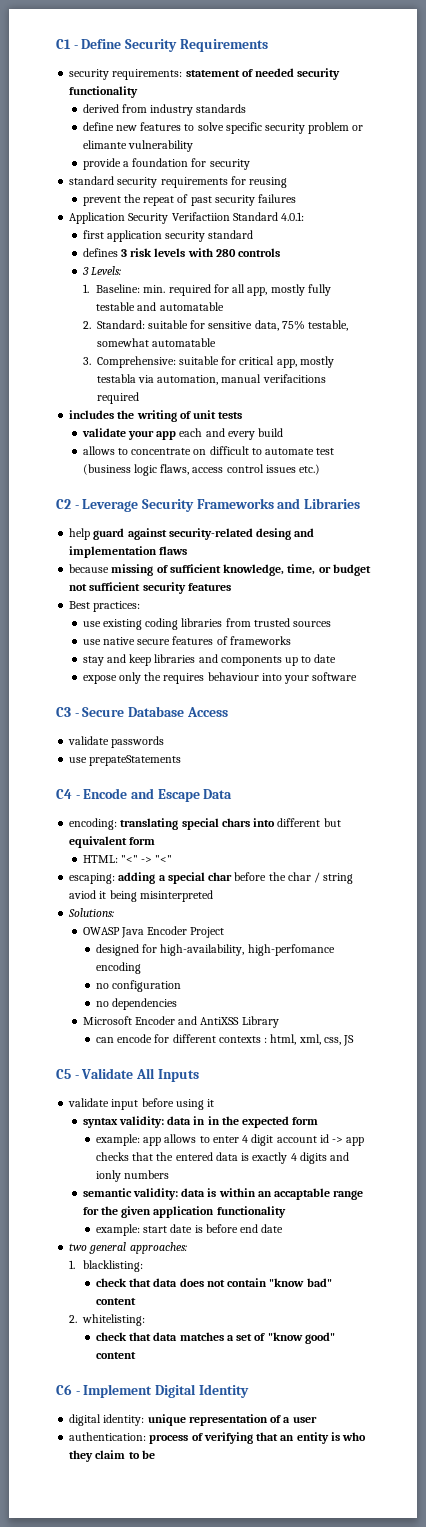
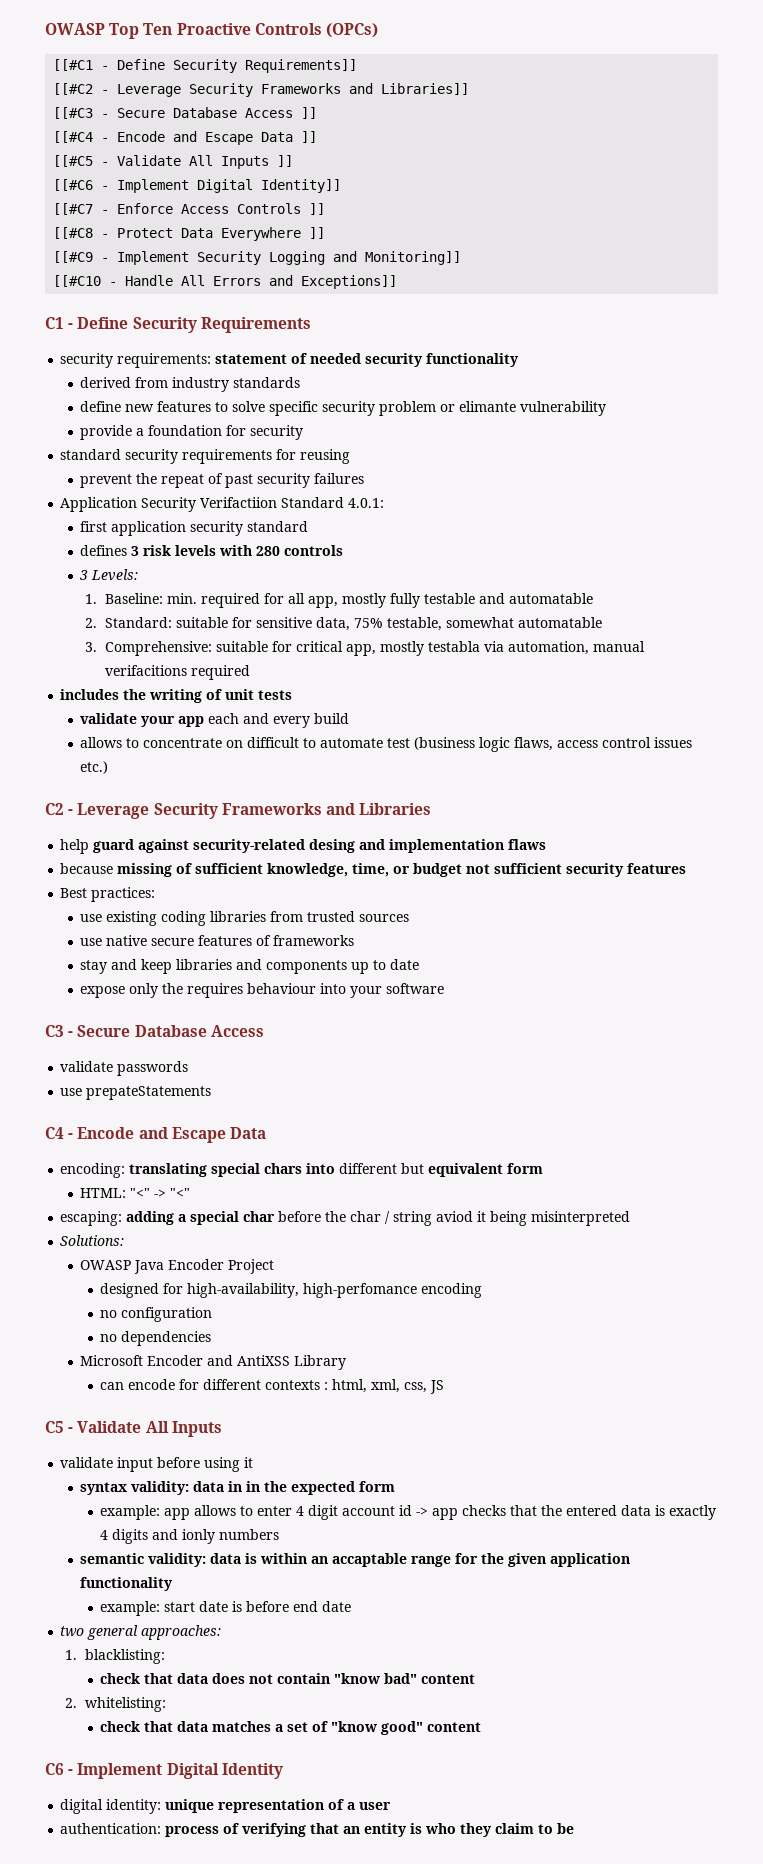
(56, 44) none -> [45,23,378,39] [53,59,358,73] [53,83,470,97] [53,107,318,119] [53,131,318,145] [53,155,294,169] [53,179,342,193] [53,203,326,215] [53,227,326,241] [53,251,462,265] [53,275,398,289] OWASP Top Ten Proactive Controls (OPCs) // [[#C1 - Define Security Requirements]] // [[#C2 - Leverage Security Frameworks and Libraries]] // [[#C3 - Secure Database Access ]] // [[#C4 - Encode and Escape Data ]] // [[#C5 - Validate All Inputs ]] // [[#C6 - Implement Digital Identity]] // [[#C7 - Enforce Access Controls ]] // [[#C8 - Protect Data Everywhere ]] // [[#C9 - Implement Security Logging and Monitoring]] // [[#C10 - Handle All Errors and Exceptions]] //

